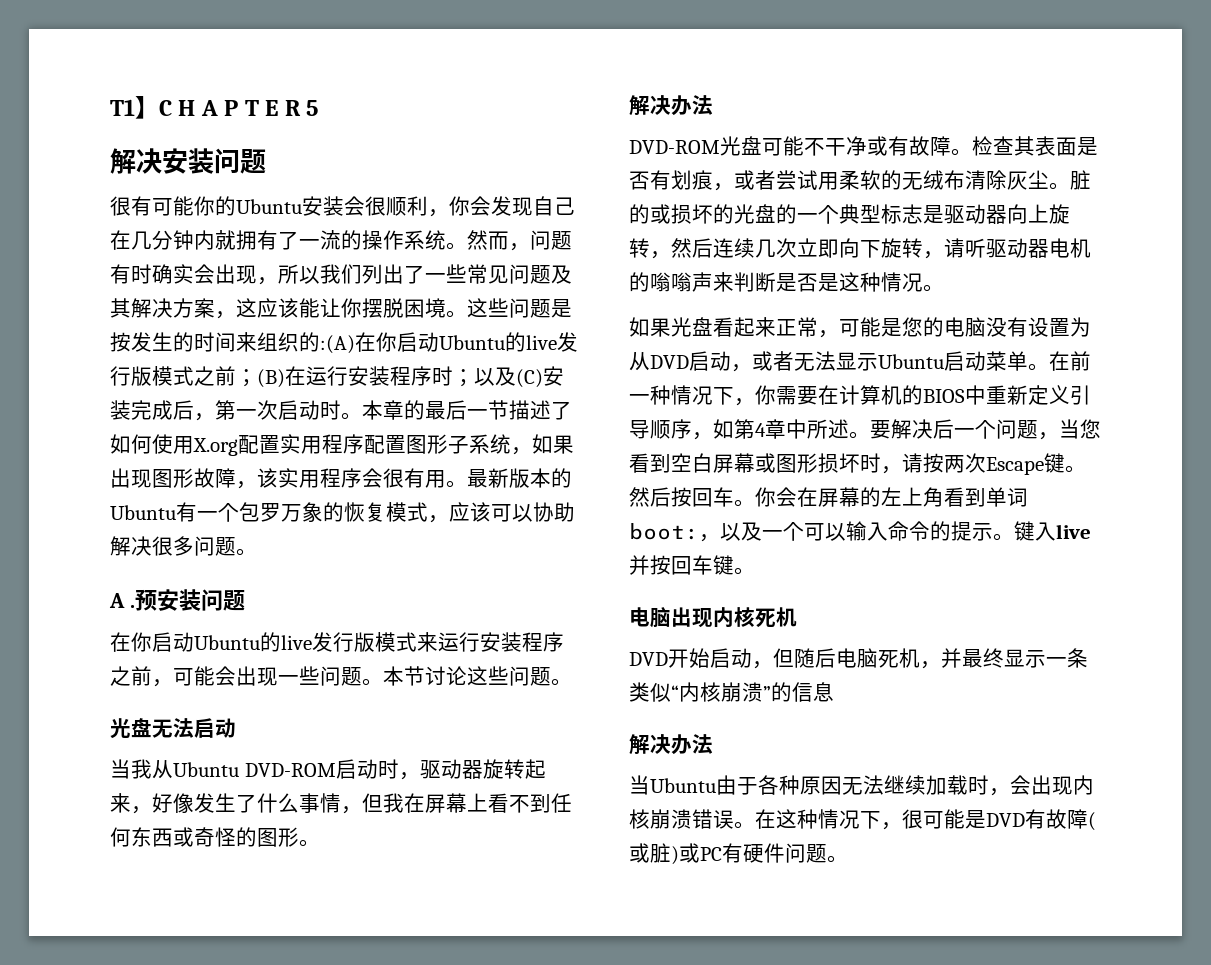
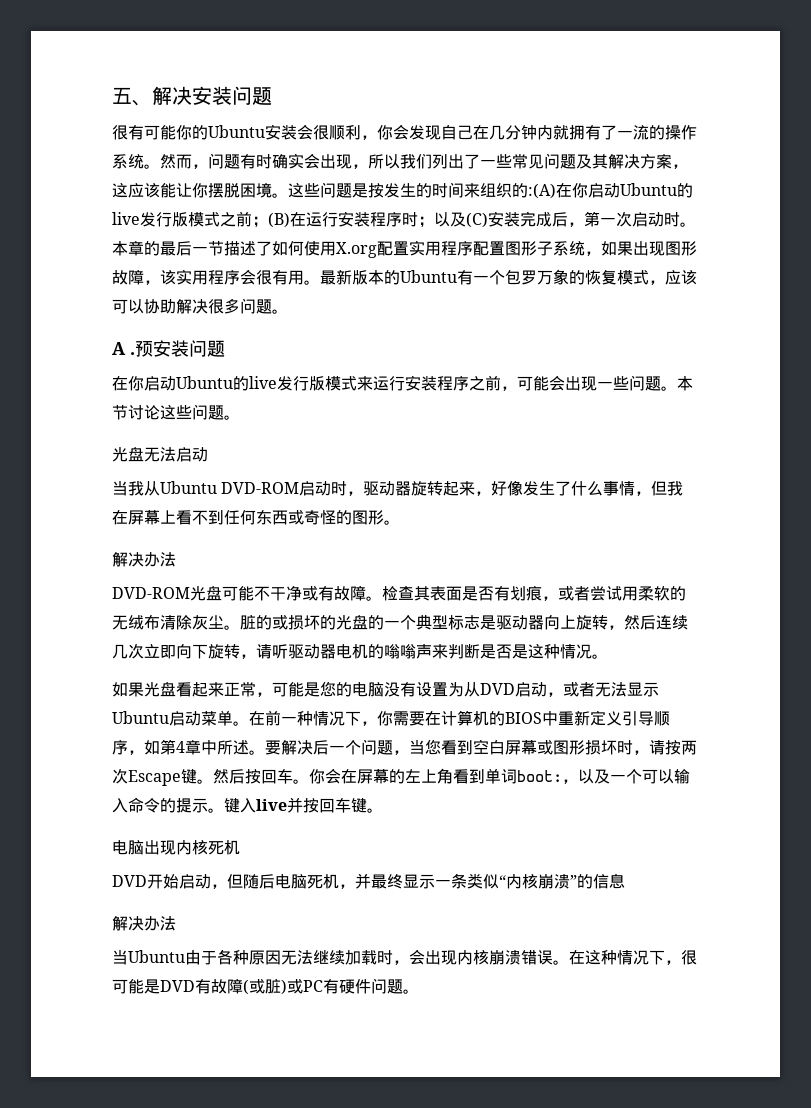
[110,96,319,119] T1】C H A P T E R 5 // -> [112,87,152,106] 五、

